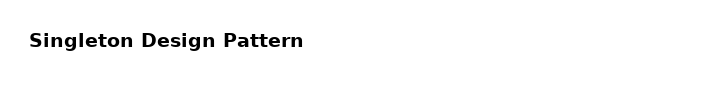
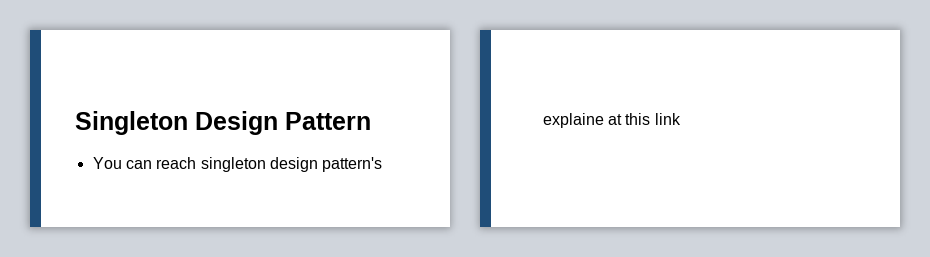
(304, 40) none -> [92,157,383,172] [542,113,681,128] // You can reach singleton design pattern's explaine at this link

